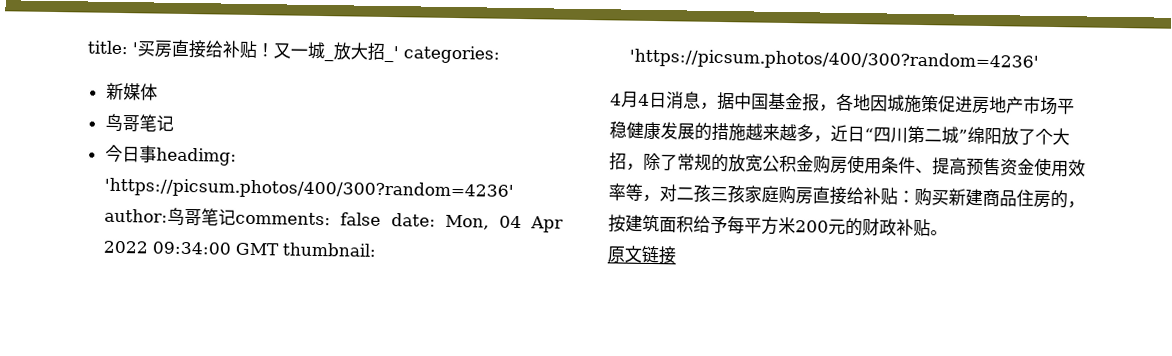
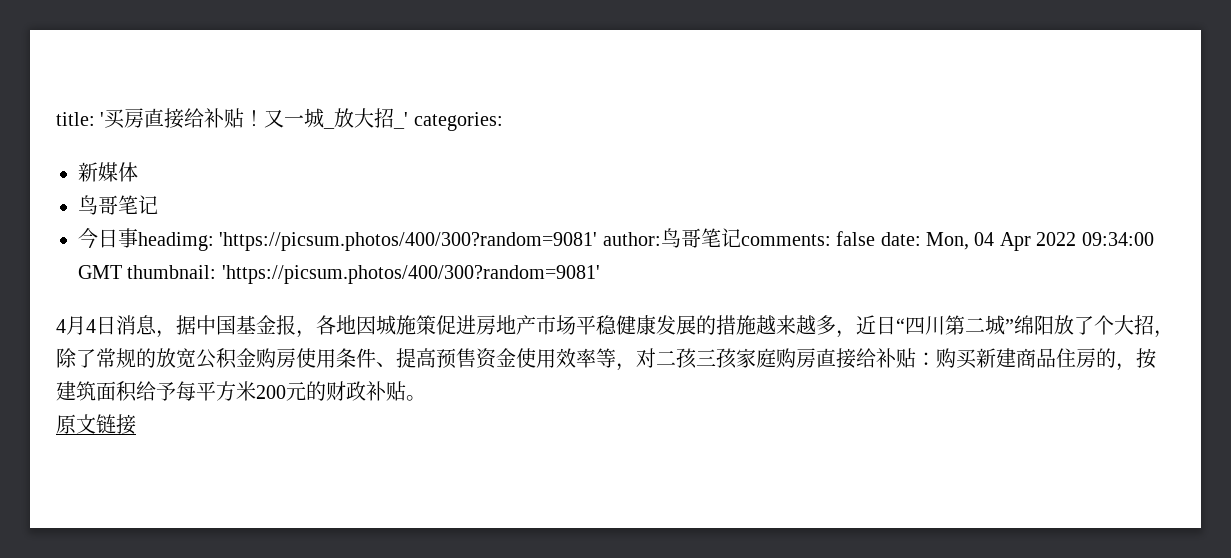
[103,177,514,201] 'https://picsum.photos/400/300?random=4236' -> [219,232,598,251] 'https://picsum.photos/400/300?random=9081'
[628,48,1039,72] 'https://picsum.photos/400/300?random=4236' -> [221,265,600,284] 'https://picsum.photos/400/300?random=9081'

